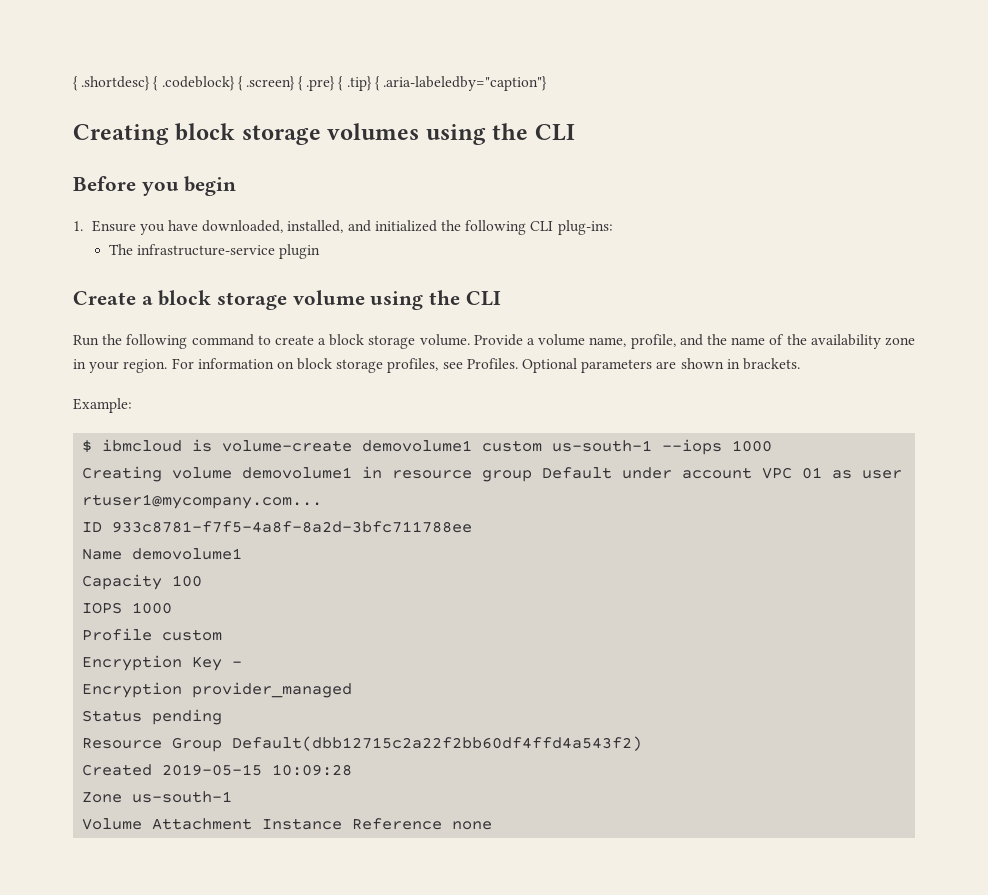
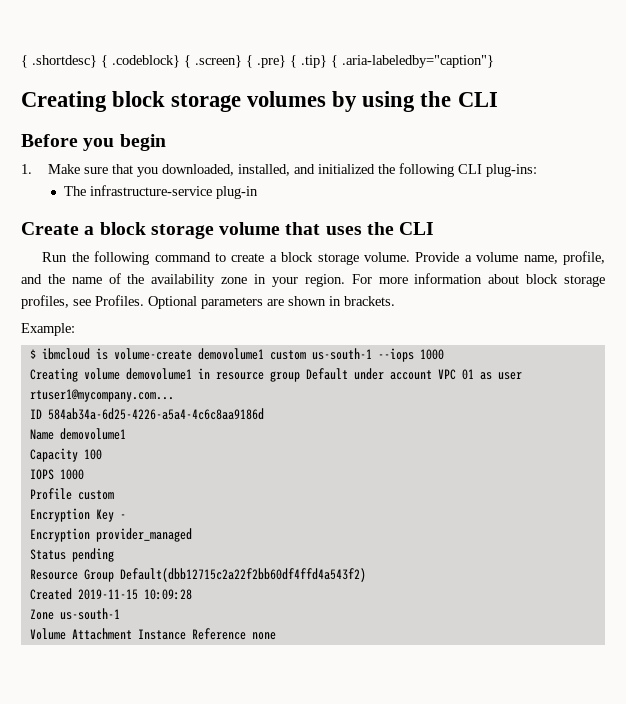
(420, 131) none -> [332,91,358,112] by
[91,220,199,235] Ensure you have -> [48,164,159,177] Make sure that you
[279,244,321,259] plugin -> [216,186,259,199] plug-in
[370,291,424,310] using -> [285,222,362,235] that uses
[197,358,294,369] information on -> [378,273,520,284] more information about
[112,521,473,533] 933c8781-f7f5-4a8f-8a2d-3bfc711788ee -> [47,408,264,420] 584ab34a-6d25-4226-a5a4-4c6c8aa9186d
[162,764,263,776] 2019-05-15 -> [77,589,138,600] 2019-11-15

